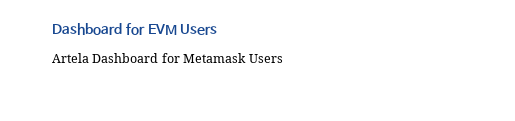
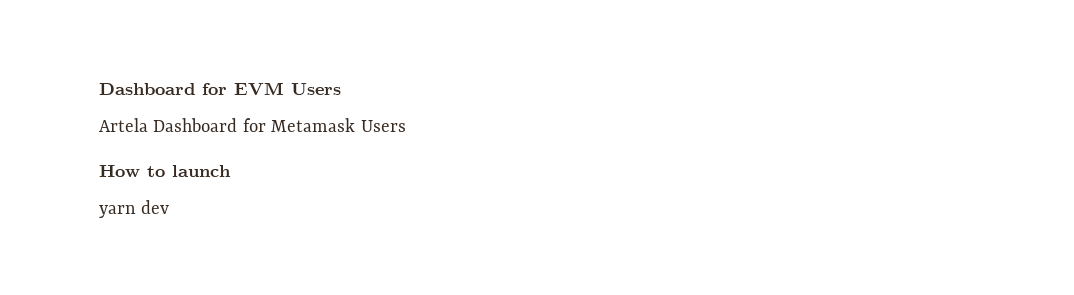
(283, 58) none -> [99,165,231,177] [99,200,170,218] // How to launch // yarn dev

